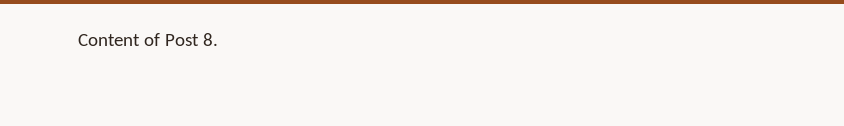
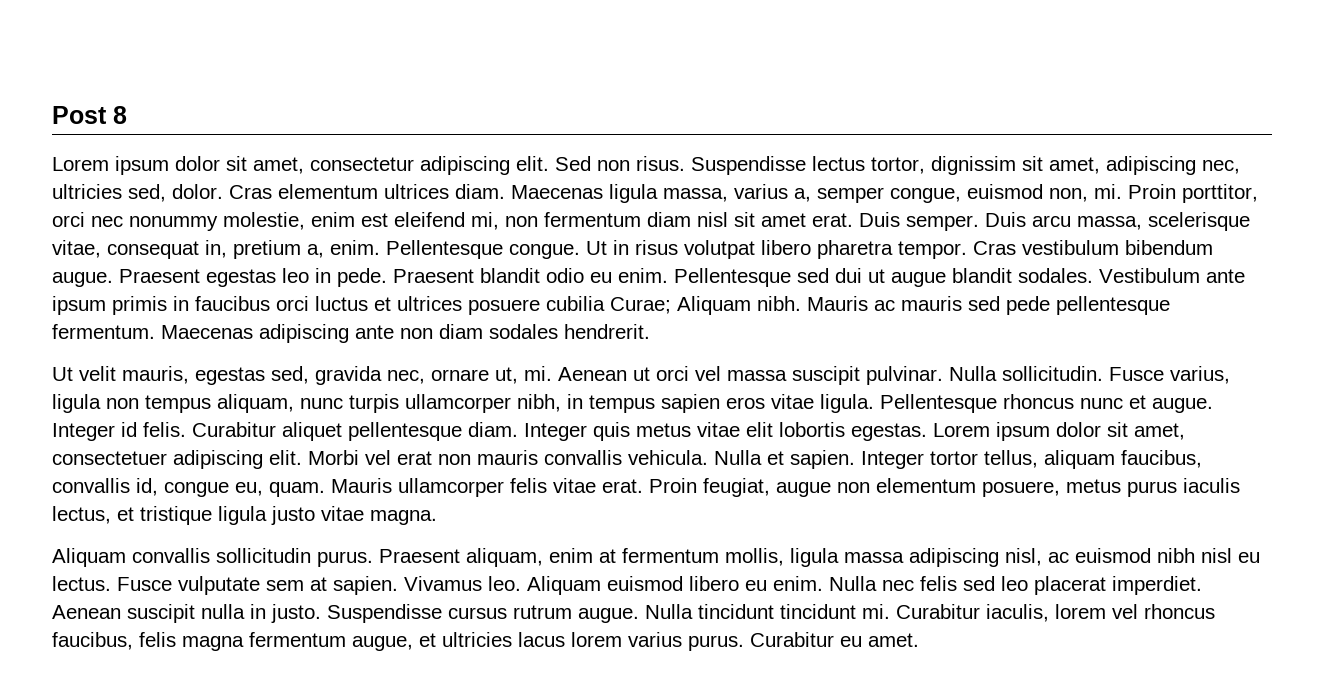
[78,33,218,46] Content of Post 8. -> [52,106,127,124] [52,156,1240,175] [52,184,1258,203] [52,212,1250,231] [52,240,1213,259] [52,268,1245,287] [52,296,1170,315] [52,324,650,343] [52,366,1230,385] [52,394,1213,413] [52,422,1185,441] [52,450,1202,469] [52,478,1240,497] [52,506,437,525] [52,548,1260,567] [52,576,1202,595] [52,604,1215,623] [52,632,919,651] Post 8 // Lorem ipsum dolor sit amet, consectetur adipiscing elit. Sed non risus. Suspendisse lectus tortor, dignissim sit amet, adipiscing nec, ultricies sed, dolor. Cras elementum ultrices diam. Maecenas ligula massa, varius a, semper congue, euismod non, mi. Proin porttitor, orci nec nonummy molestie, enim est eleifend mi, non fermentum diam nisl sit amet erat. Duis semper. Duis arcu massa, scelerisque vitae, consequat in, pretium a, enim. Pellentesque congue. Ut in risus volutpat libero pharetra tempor. Cras vestibulum bibendum augue. Praesent egestas leo in pede. Praesent blandit odio eu enim. Pellentesque sed dui ut augue blandit sodales. Vestibulum ante ipsum primis in faucibus orci luctus et ultrices posuere cubilia Curae; Aliquam nibh. Mauris ac mauris sed pede pellentesque fermentum. Maecenas adipiscing ante non diam sodales hendrerit. // Ut velit mauris, egestas sed, gravida nec, ornare ut, mi. Aenean ut orci vel massa suscipit pulvinar. Nulla sollicitudin. Fusce varius, ligula non tempus aliquam, nunc turpis ullamcorper nibh, in tempus sapien eros vitae ligula. Pellentesque rhoncus nunc et augue. Integer id felis. Curabitur aliquet pellentesque diam. Integer quis metus vitae elit lobortis egestas. Lorem ipsum dolor sit amet, consectetuer adipiscing elit. Morbi vel erat non mauris convallis vehicula. Nulla et sapien. Integer tortor tellus, aliquam faucibus, convallis id, congue eu, quam. Mauris ullamcorper felis vitae erat. Proin feugiat, augue non elementum posuere, metus purus iaculis lectus, et tristique ligula justo vitae magna. // Aliquam convallis sollicitudin purus. Praesent aliquam, enim at fermentum mollis, ligula massa adipiscing nisl, ac euismod nibh nisl eu lectus. Fusce vulputate sem at sapien. Vivamus leo. Aliquam euismod libero eu enim. Nulla nec felis sed leo placerat imperdiet. Aenean suscipit nulla in justo. Suspendisse cursus rutrum augue. Nulla tincidunt tincidunt mi. Curabitur iaculis, lorem vel rhoncus faucibus, felis magna fermentum augue, et ultricies lacus lorem varius purus. Curabitur eu amet.

